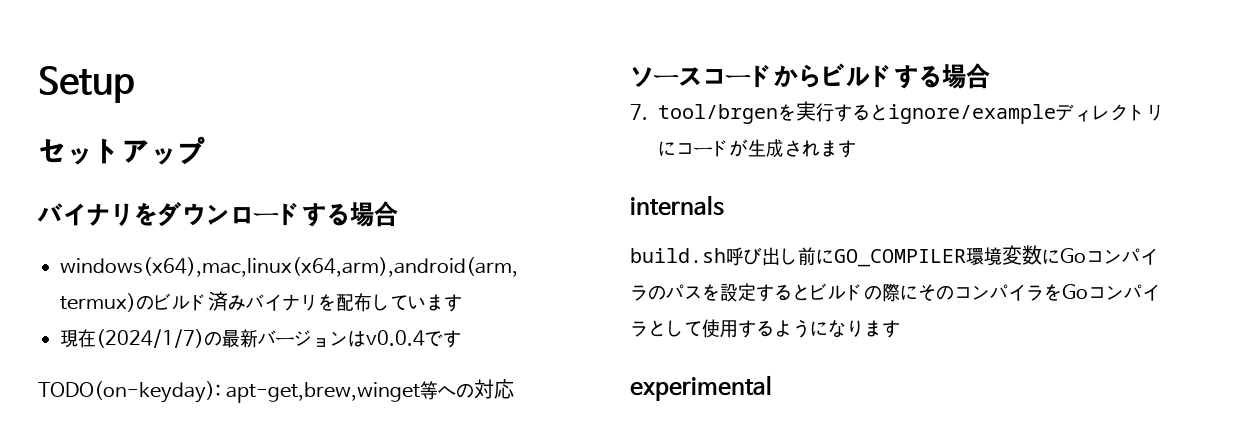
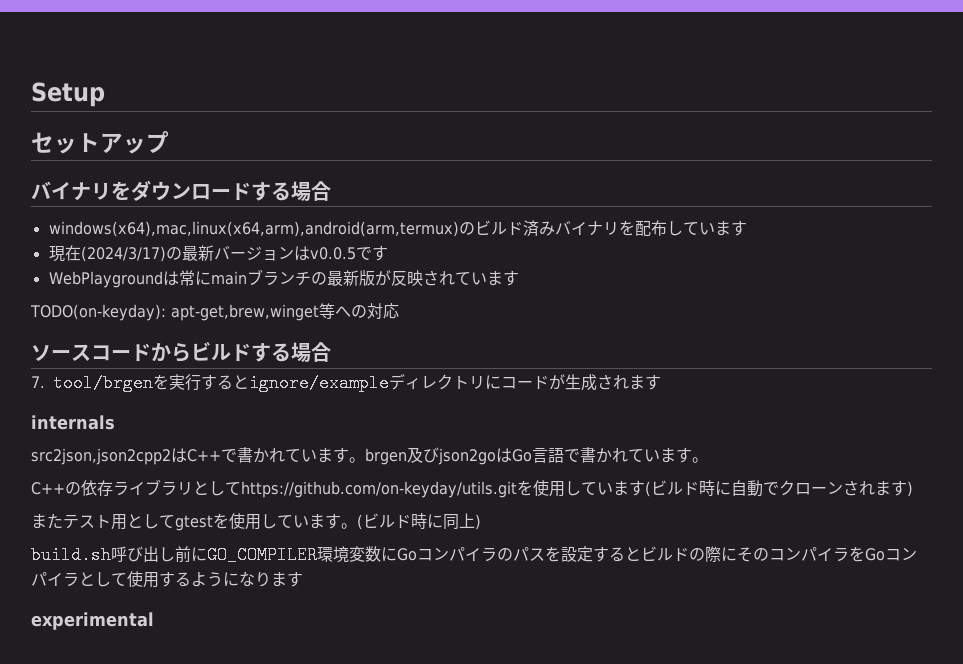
[96,329,204,348] (2024/1/7) -> [80,246,166,262] (2024/3/17)
[366,330,425,346] v0.0.4 -> [309,247,356,260] v0.0.5
(461, 339) none -> [48,269,519,288] // WebPlaygroundは常にmainブランチの最新版が反映されています
(724, 205) none -> [31,447,708,465] [31,479,913,498] [31,513,481,531] // src2json,json2cpp2はC++で書かれています。brgen及びjson2goはGo言語で書かれています。 // C++の依存ライブラリとしてhttps://github.com/on-keyday/utils.gitを使用しています(ビルド時に自動でクローンされます) // またテスト用としてgtestを使用しています。(ビルド時に同上)

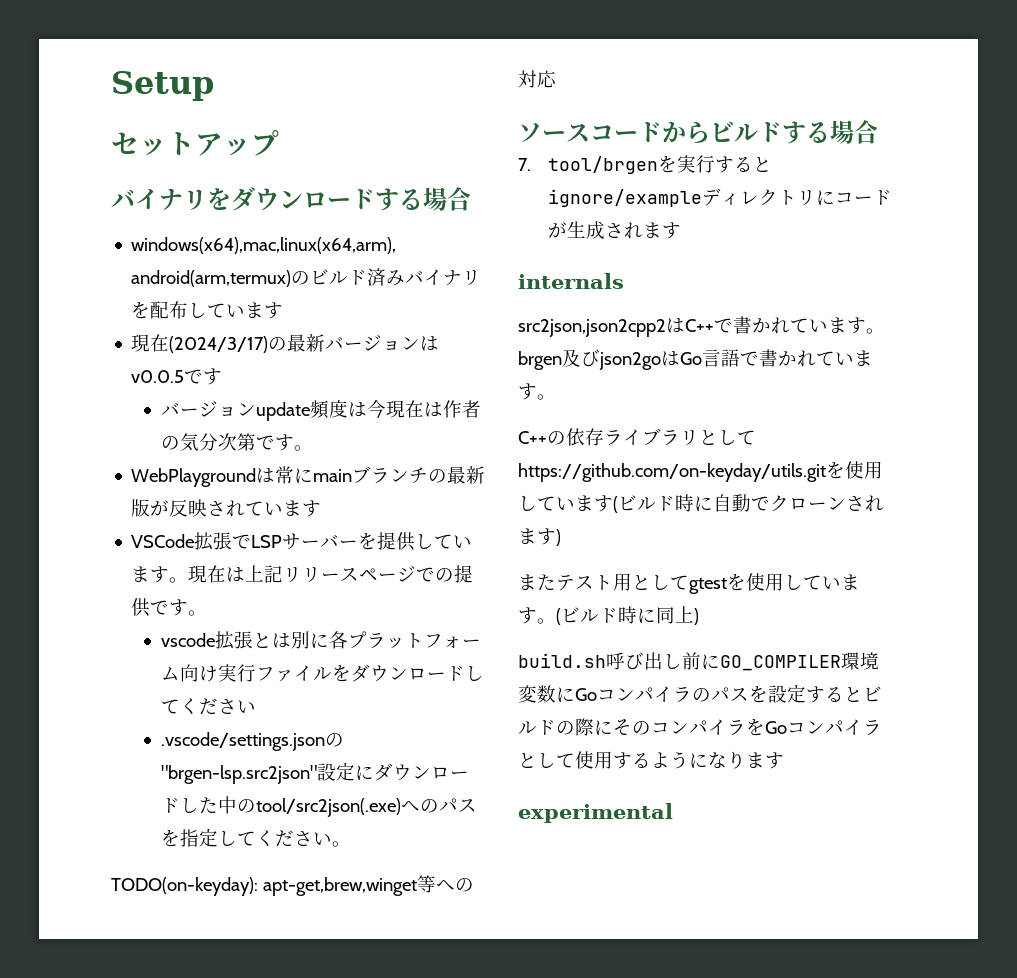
(388, 253) none -> [160,400,481,421] [160,433,313,451] // バージョンupdate頻度は今現在は作者の気分次第です。
(519, 278) none -> [131,532,473,551] [131,565,474,583] [131,598,208,617] [160,631,481,650] [160,664,484,682] [160,698,256,715] [160,732,344,751] [160,762,469,784] [160,796,477,817] [160,828,351,847] // VSCode拡張でLSPサーバーを提供しています。現在は上記リリースページでの提供です。 // vscode拡張とは別に各プラットフォーム向け実行ファイルをダウンロードしてください // .vscode/settings.jsonの"brgen-lsp.src2json"設定にダウンロードした中のtool/src2json(.exe)へのパスを指定してください。

